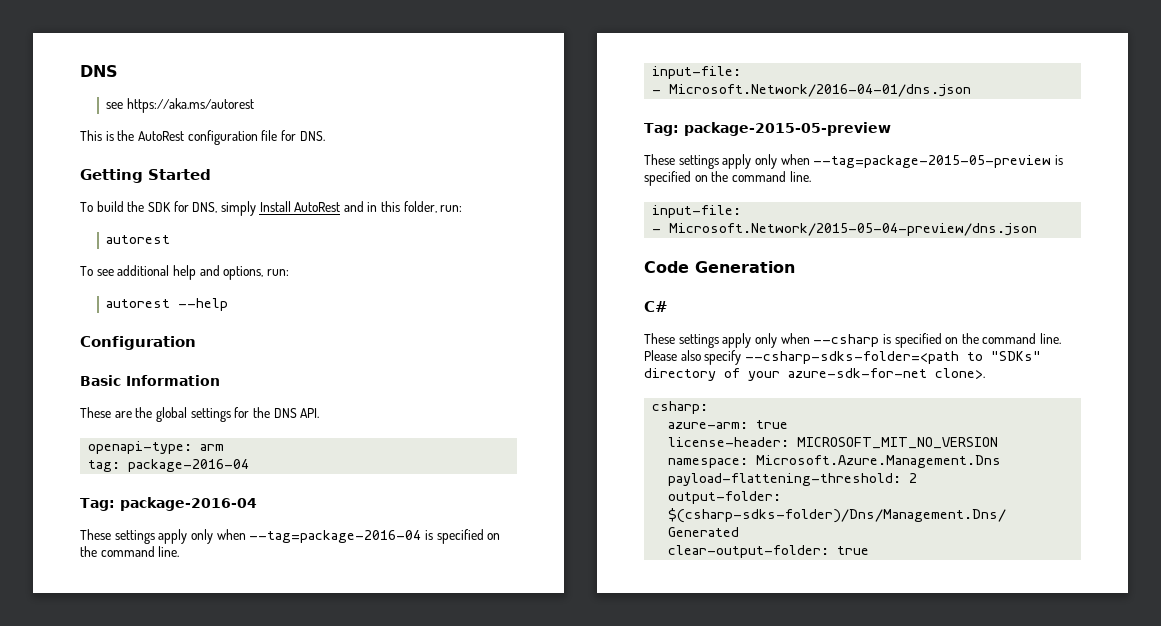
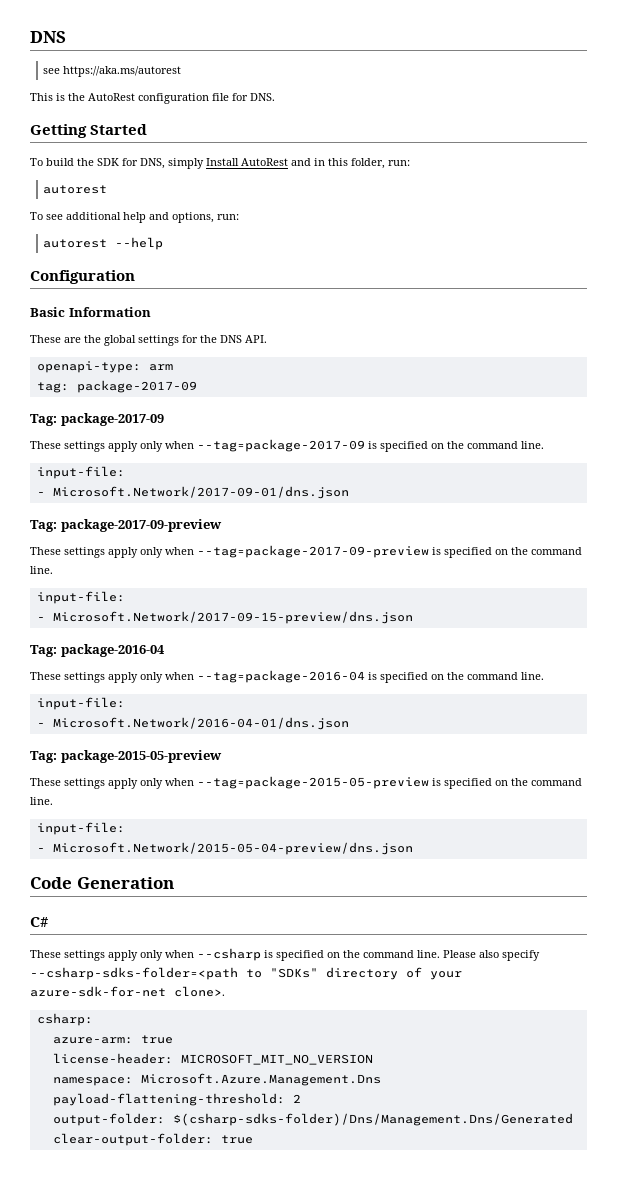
[128,459,250,472] package-2016-04 -> [76,380,197,393] [30,413,164,426] [30,439,544,452] [36,466,125,479] [36,486,349,499] [30,519,222,532] [30,545,582,558] [30,566,53,574] [36,591,125,604] [36,611,413,624] package-2017-09 // Tag: package-2017-09 // These settings apply only when --tag=package-2017-09 is specified on the command line. // input-file: // - Microsoft.Network/2017-09-01/dns.json // Tag: package-2017-09-preview // These settings apply only when --tag=package-2017-09-preview is specified on the command line. // input-file: // - Microsoft.Network/2017-09-15-preview/dns.json

